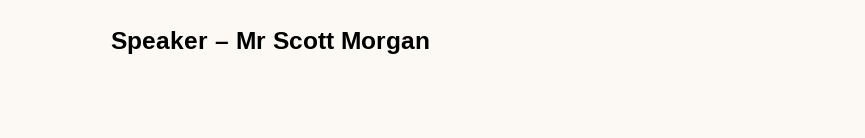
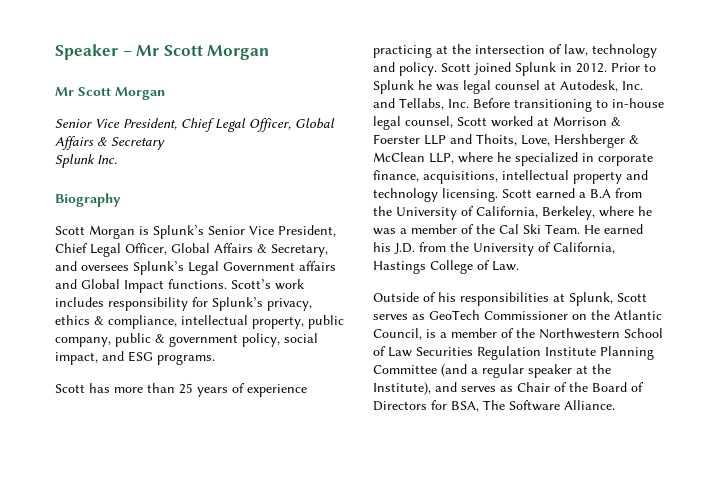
(430, 43) none -> [55,87,165,100] [55,118,335,132] [55,136,165,150] [55,154,117,168] [55,193,121,207] [55,225,336,239] [55,243,328,257] [55,261,336,275] [55,279,304,293] [55,297,312,311] [55,315,344,329] [55,333,318,347] [55,351,215,365] [55,383,307,397] [373,44,657,58] [373,62,656,76] [373,80,643,94] [373,98,664,112] [373,116,621,130] [373,134,639,148] [373,152,653,166] [373,170,648,184] [373,188,642,202] [373,206,652,220] [373,224,643,235] [373,242,615,256] [373,260,519,274] [373,292,647,306] [373,310,662,320] [373,328,663,340] [373,346,654,360] [373,364,611,378] [373,382,644,395] [373,400,615,412] // Mr Scott Morgan // Senior Vice President, Chief Legal Officer, Global Affairs & Secretary // Splunk Inc. // Biography // Scott Morgan is Splunk’s Senior Vice President, Chief Legal Officer, Global Affairs & Secretary, and oversees Splunk’s Legal Government affairs and Global Impact functions. Scott’s work includes responsibility for Splunk’s privacy, ethics & compliance, intellectual property, public company, public & government policy, social impact, and ESG programs. // Scott has more than 25 years of experience practicing at the intersection of law, technology and policy. Scott joined Splunk in 2012. Prior to Splunk he was legal counsel at Autodesk, Inc. and Tellabs, Inc. Before transitioning to in-house legal counsel, Scott worked at Morrison & Foerster LLP and Thoits, Love, Hershberger & McClean LLP, where he specialized in corporate finance, acquisitions, intellectual property and technology licensing. Scott earned a B.A from the University of California, Berkeley, where he was a member of the Cal Ski Team. He earned his J.D. from the University of California, Hastings College of Law. // Outside of his responsibilities at Splunk, Scott serves as GeoTech Commissioner on the Atlantic Council, is a member of the Northwestern School of Law Securities Regulation Institute Planning Committee (and a regular speaker at the Institute), and serves as Chair of the Board of Directors for BSA, The Software Alliance.

